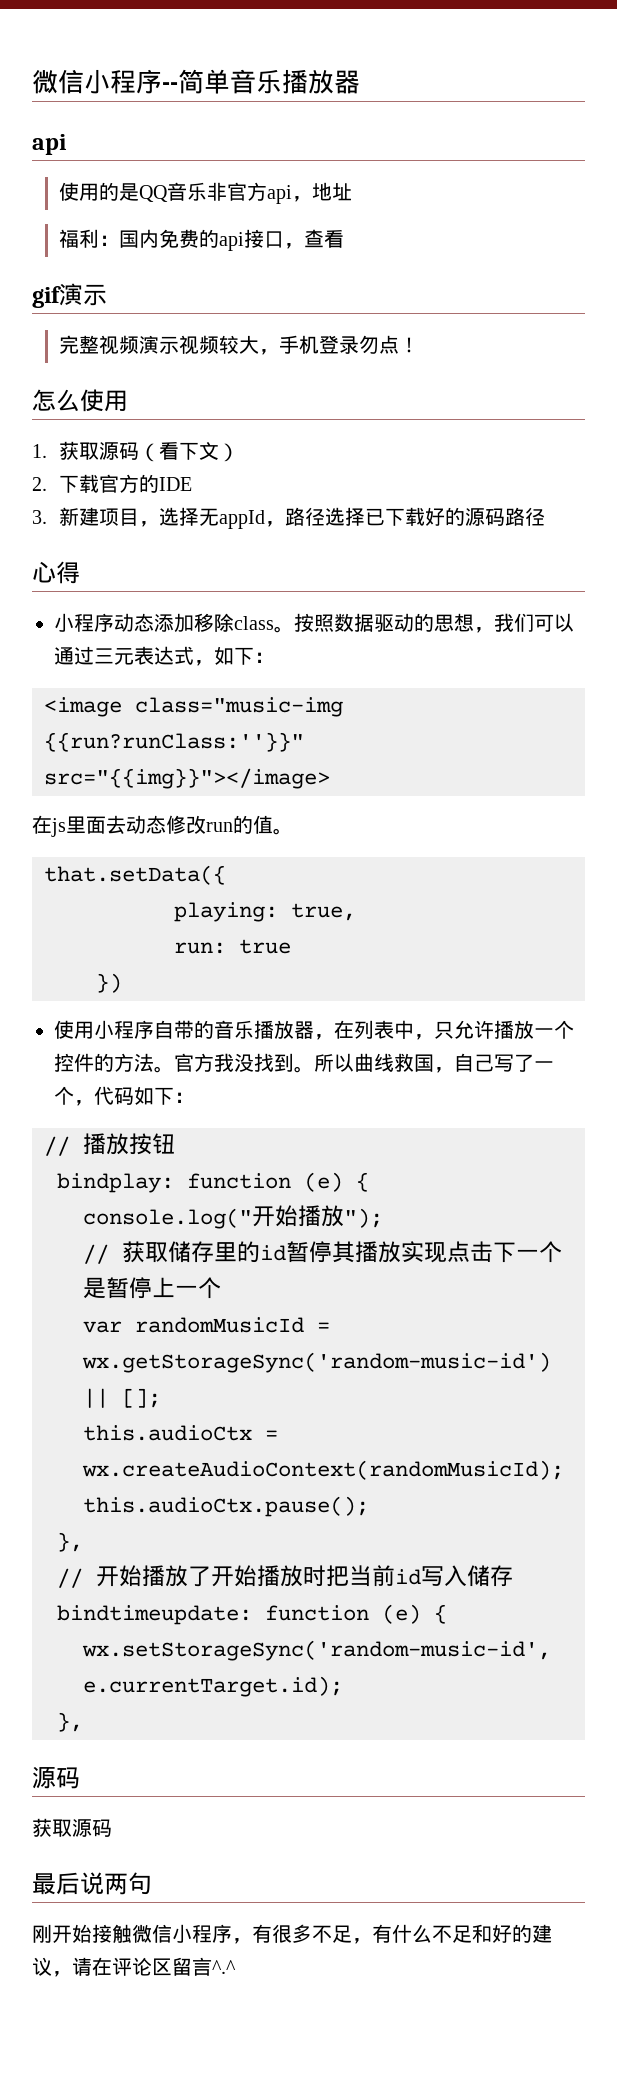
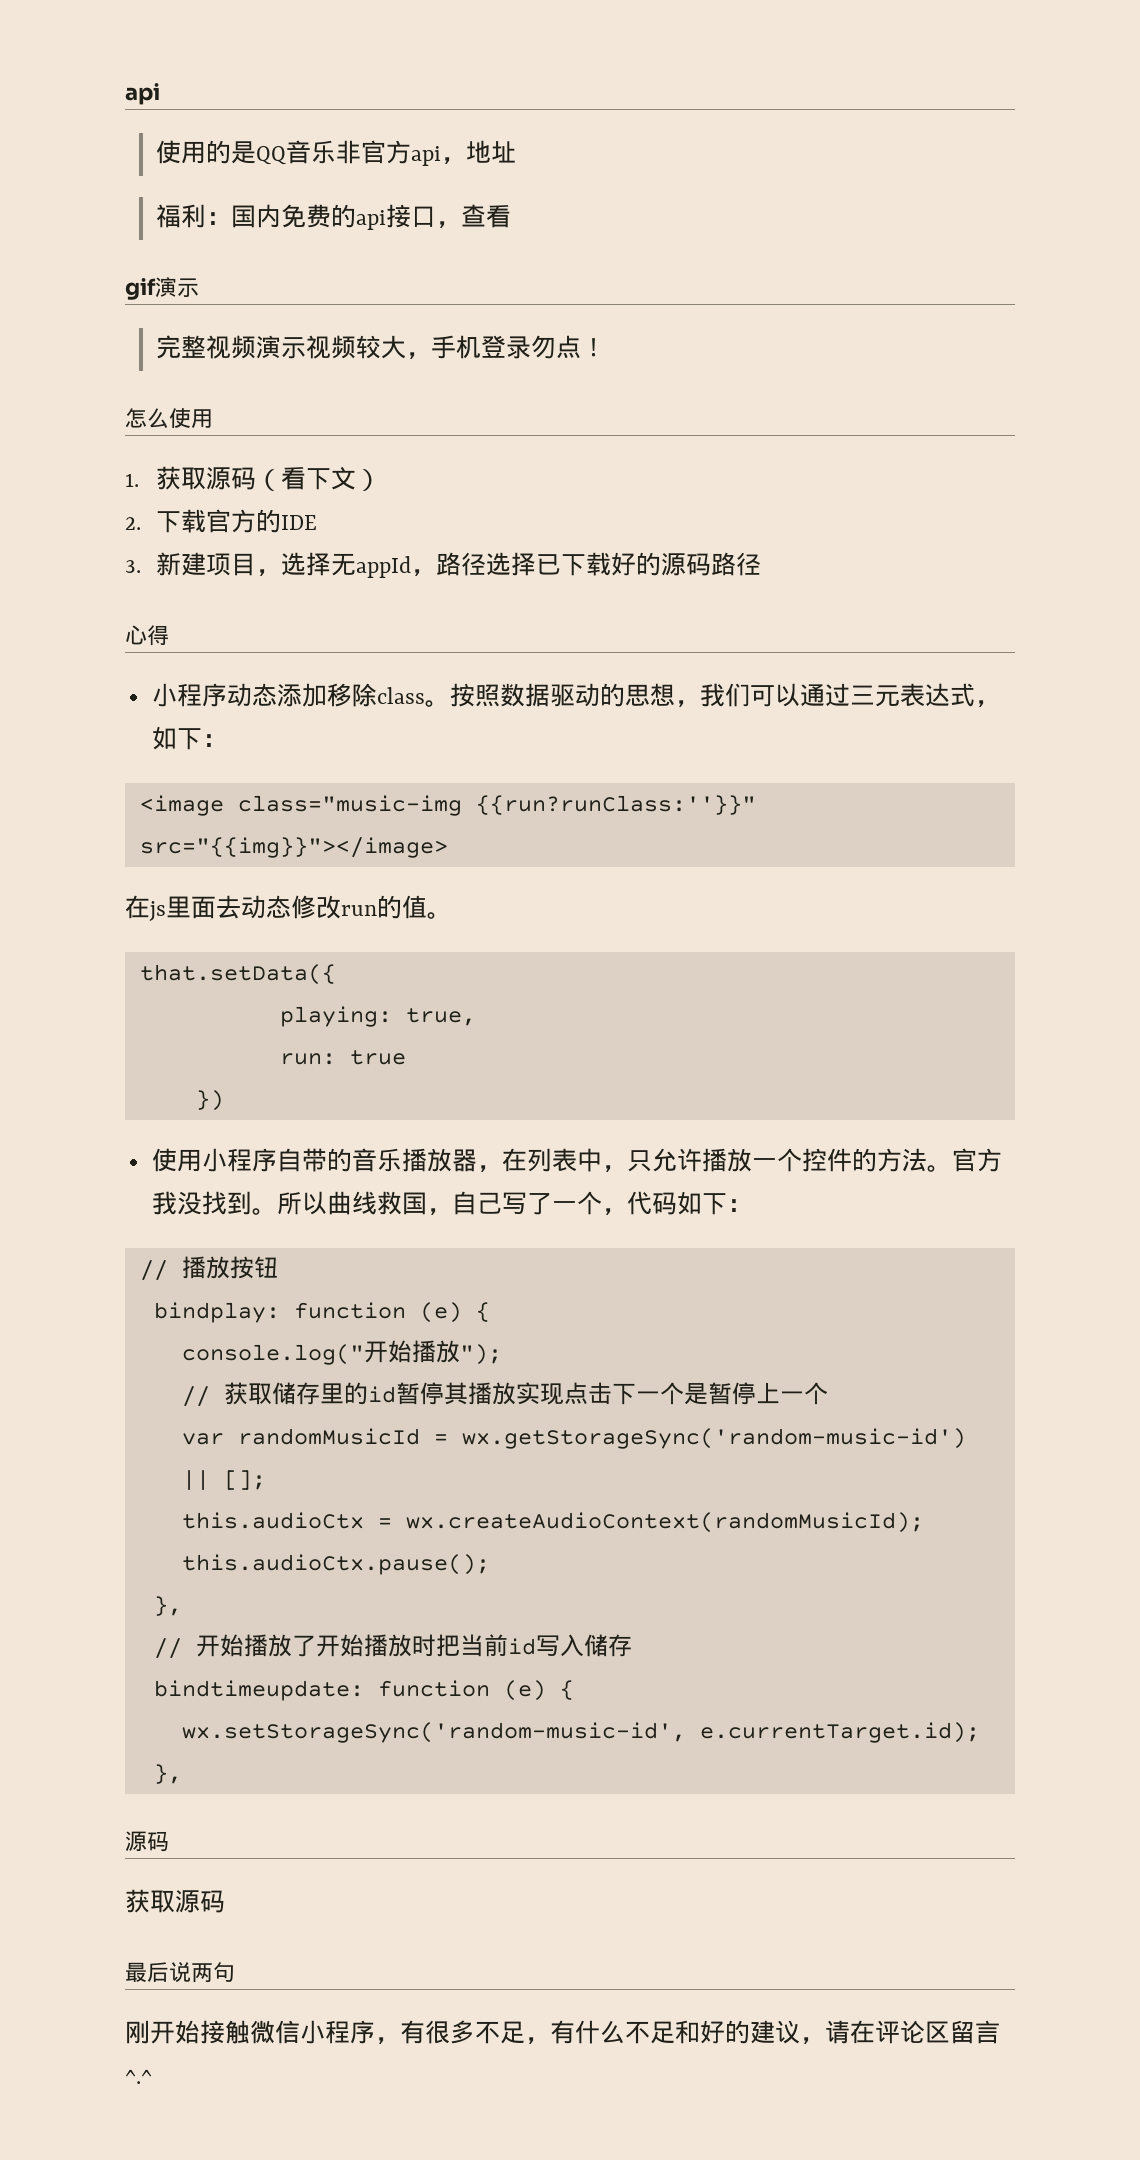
[32,69,360,94] 微信小程序--简单音乐播放器 // -> (125, 94) none

